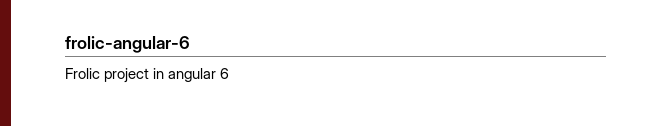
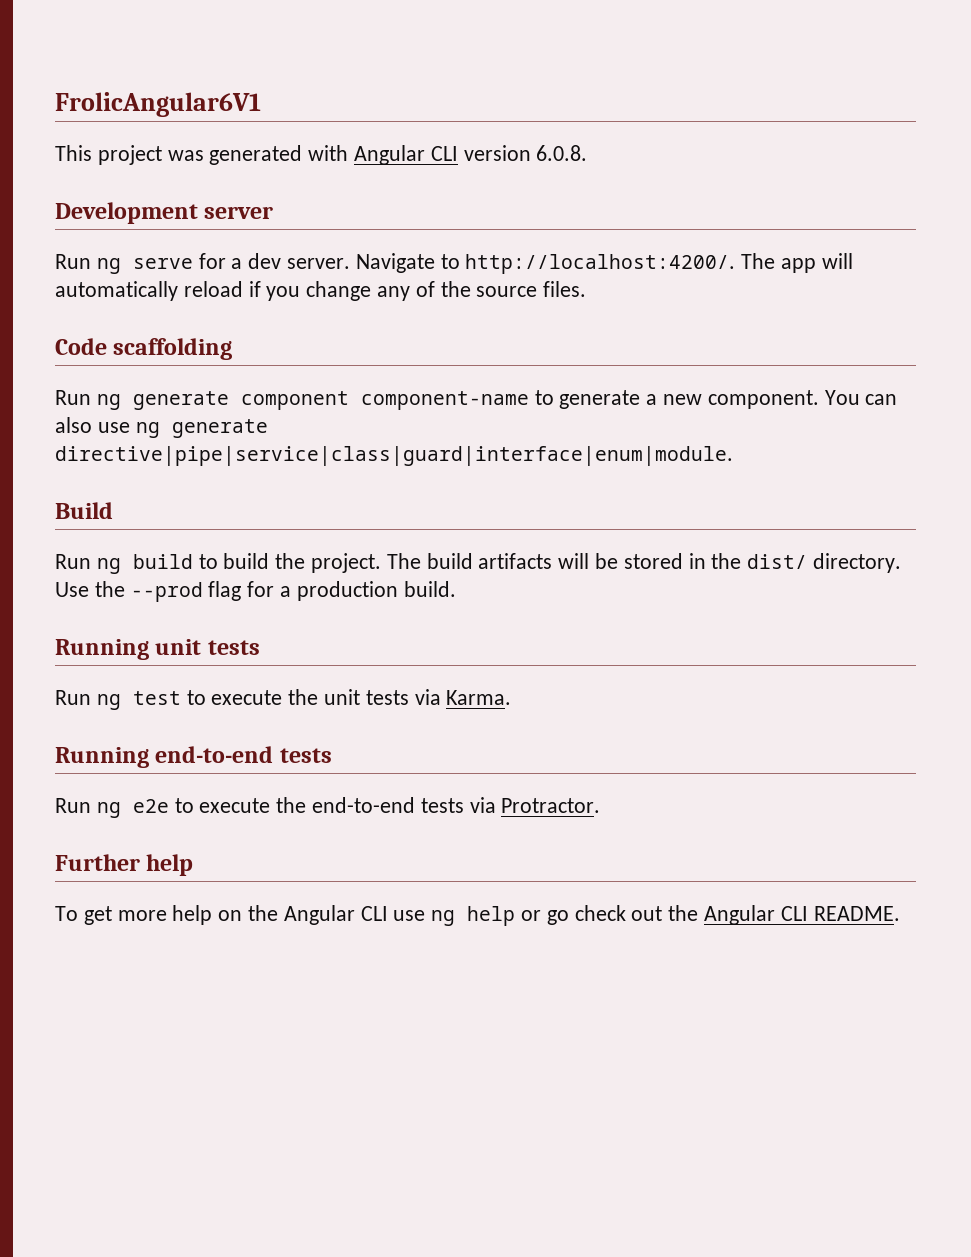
[65,36,190,53] [65,68,230,83] frolic-angular-6 // Frolic project in angular 6 -> [55,92,261,117] [55,145,588,165] [55,202,274,224] [55,253,853,274] [55,281,587,301] [55,338,233,360] [55,390,898,410] [55,417,268,438] [55,446,733,466] [55,502,113,519] [55,553,902,574] [55,581,456,602] [55,639,260,660] [55,689,512,710] [55,746,332,768] [55,797,601,818] [55,854,194,876] [55,905,900,926] FrolicAngular6V1 // This project was generated with Angular CLI version 6.0.8. // Development server // Run ng serve for a dev server. Navigate to http://localhost:4200/. The app will automatically reload if you change any of the source files. // Code scaffolding // Run ng generate component component-name to generate a new component. You can also use ng generate directive|pipe|service|class|guard|interface|enum|module. // Build // Run ng build to build the project. The build artifacts will be stored in the dist/ directory. Use the --prod flag for a production build. // Running unit tests // Run ng test to execute the unit tests via Karma. // Running end-to-end tests // Run ng e2e to execute the end-to-end tests via Protractor. // Further help // To get more help on the Angular CLI use ng help or go check out the Angular CLI README.

